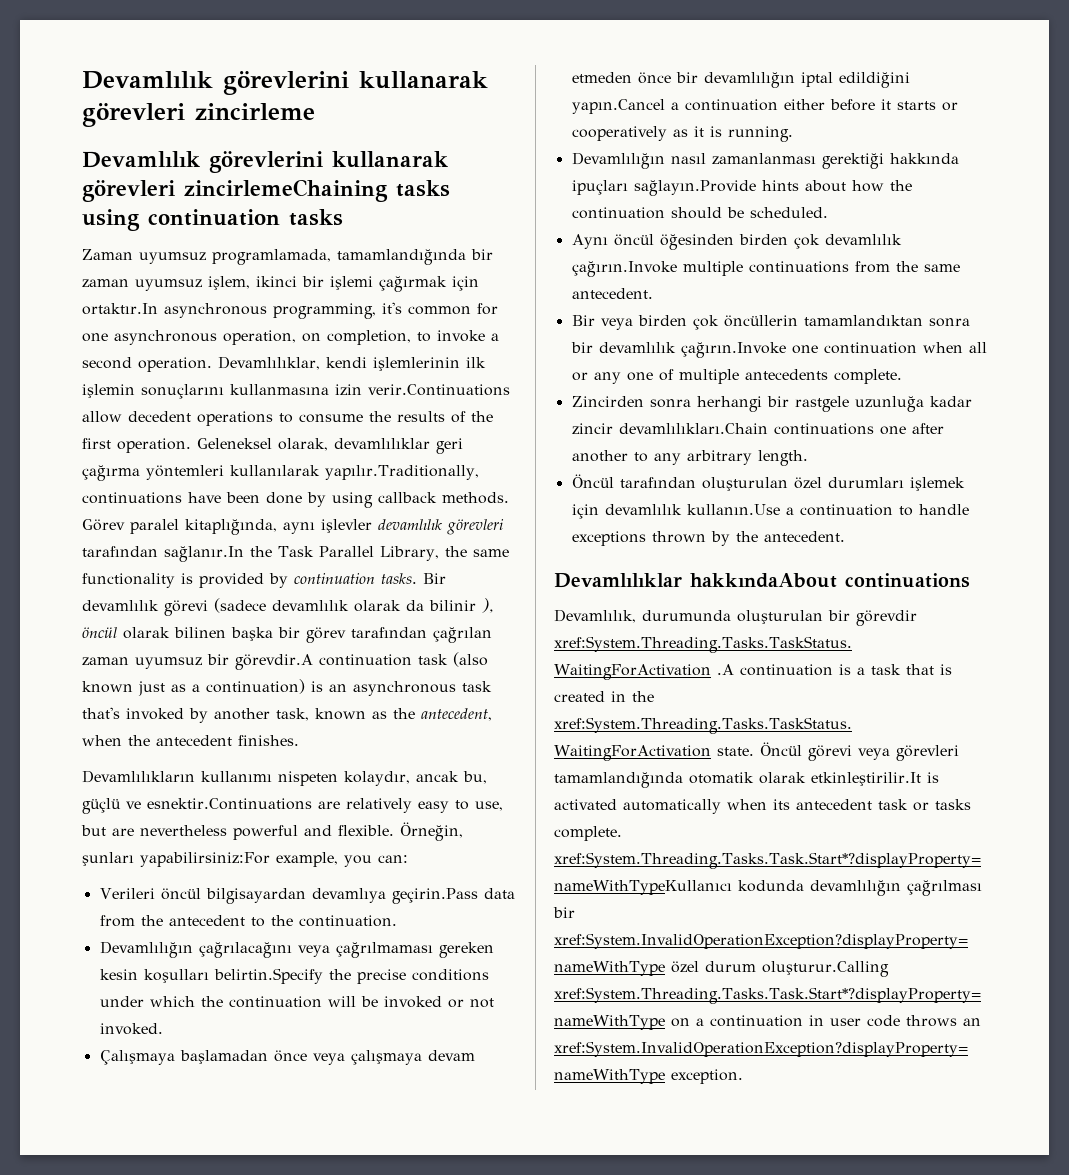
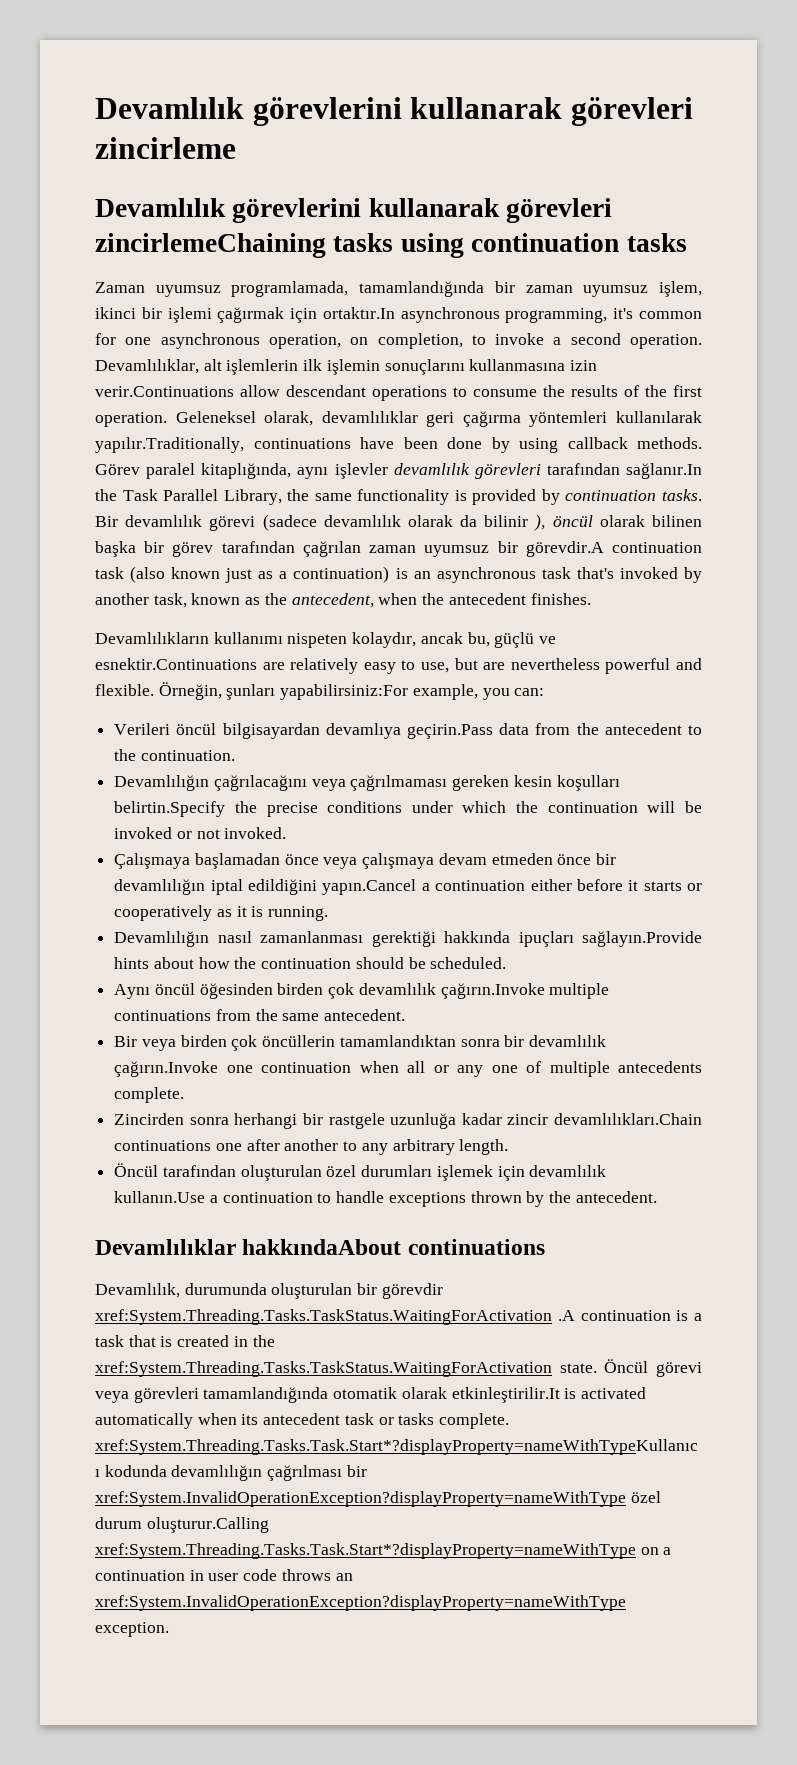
[326,357,460,371] kendi işlemlerinin -> [203,359,299,375] alt işlemlerin
[128,411,191,422] decedent -> [286,385,366,397] descendant

